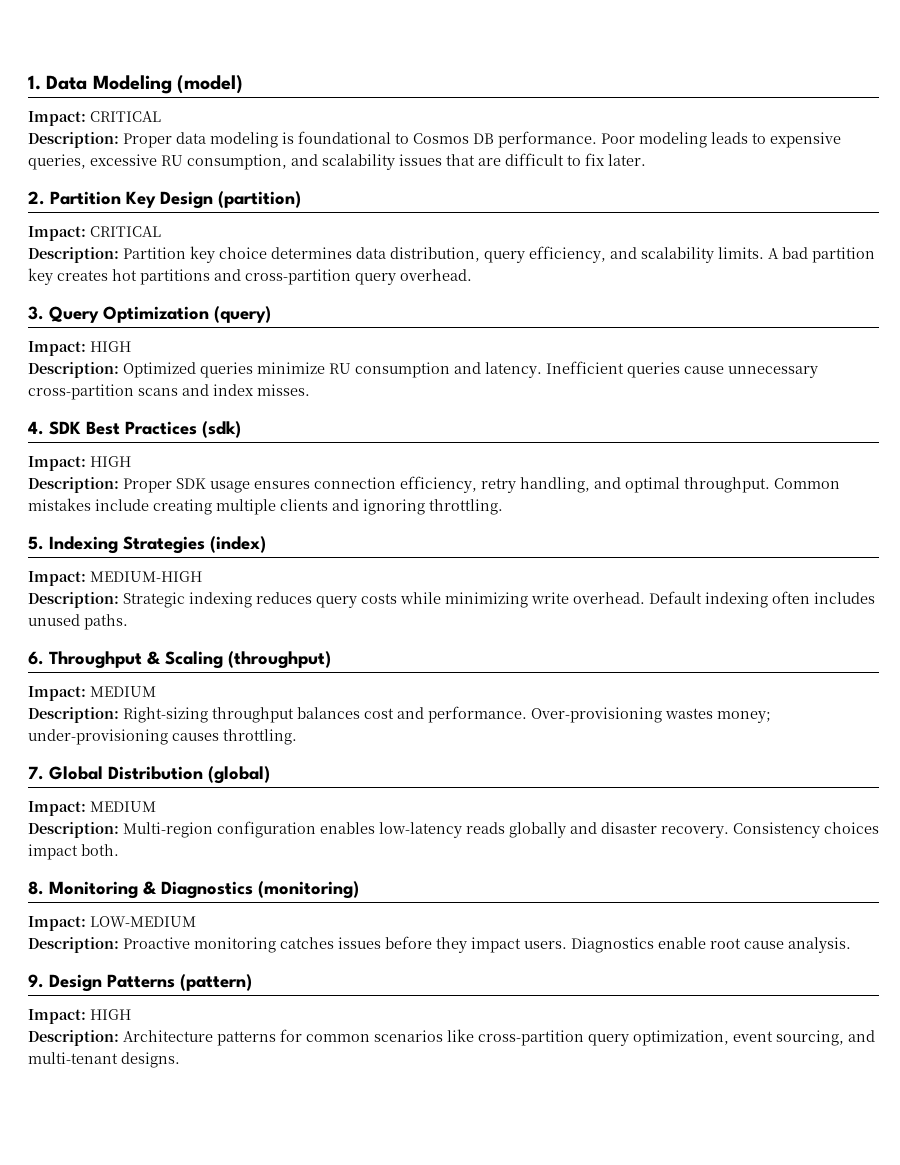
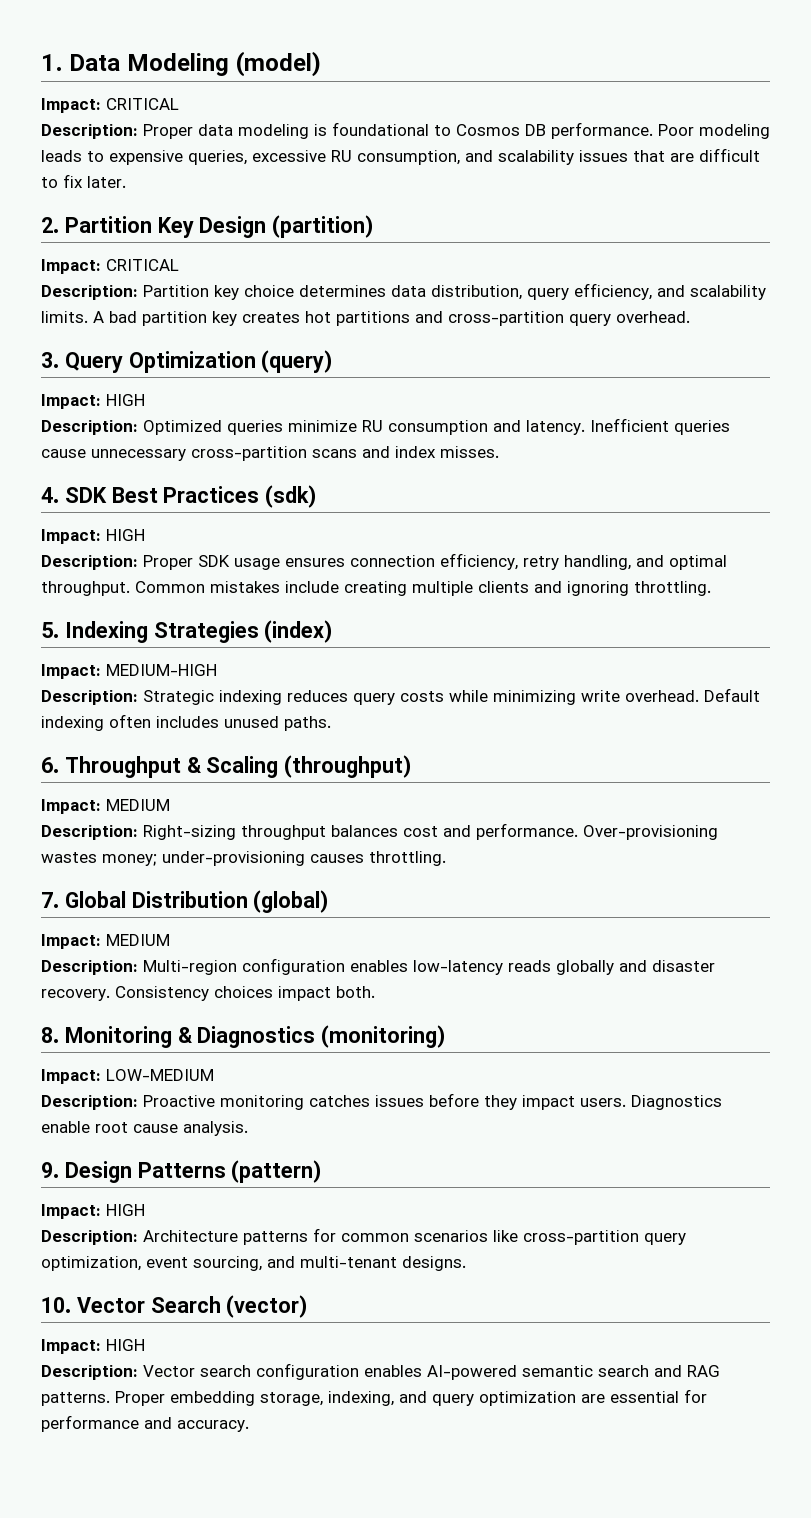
(180, 1060) none -> [41,1295,308,1318] [41,1339,145,1354] [41,1363,720,1380] [41,1389,707,1406] [41,1415,249,1432] // 10. Vector Search (vector) // Impact: HIGH // Description: Vector search configuration enables AI-powered semantic search and RAG patterns. Proper embedding storage, indexing, and query optimization are essential for performance and accuracy.

